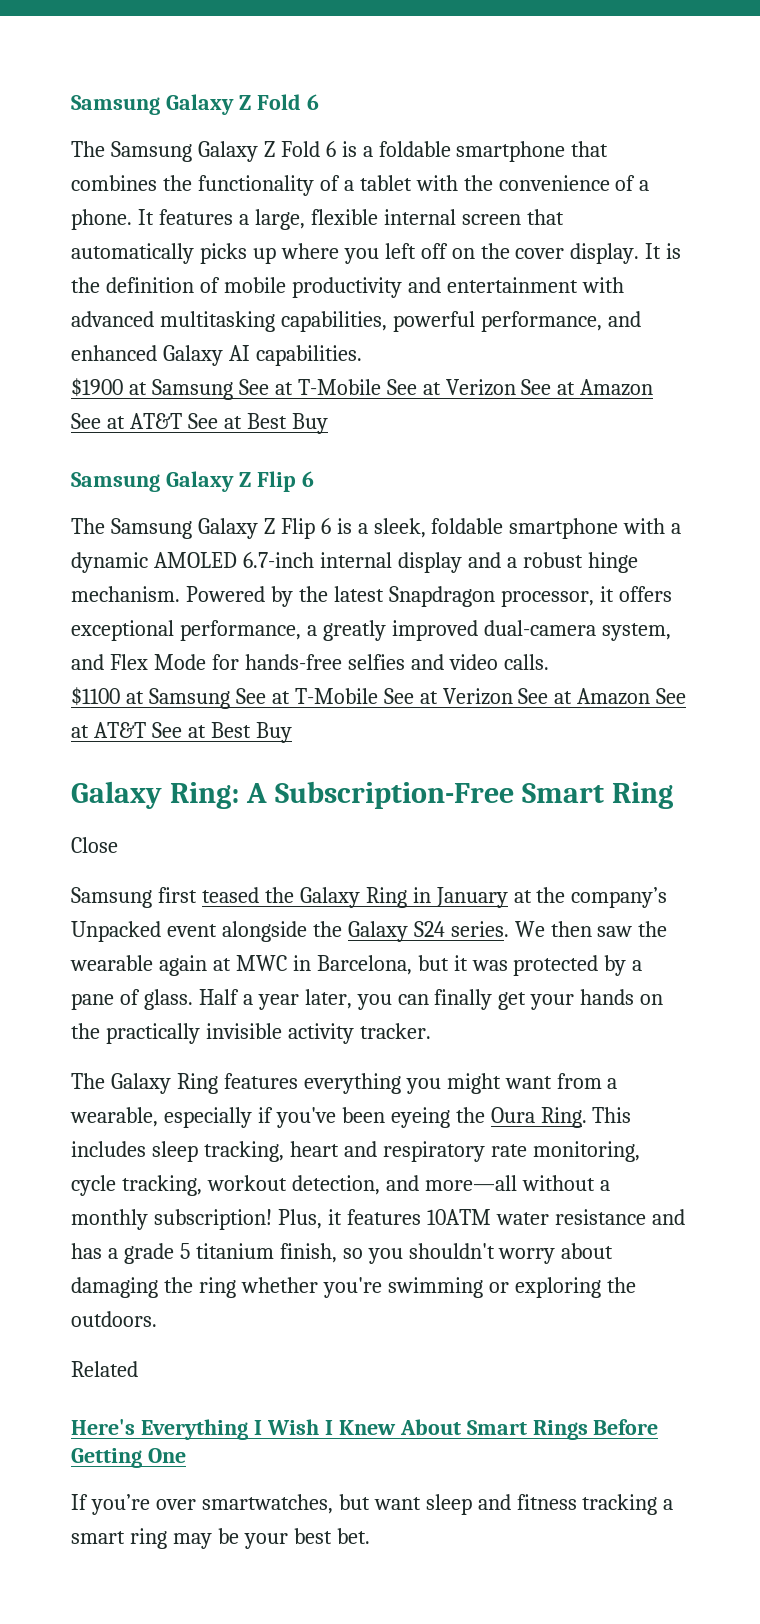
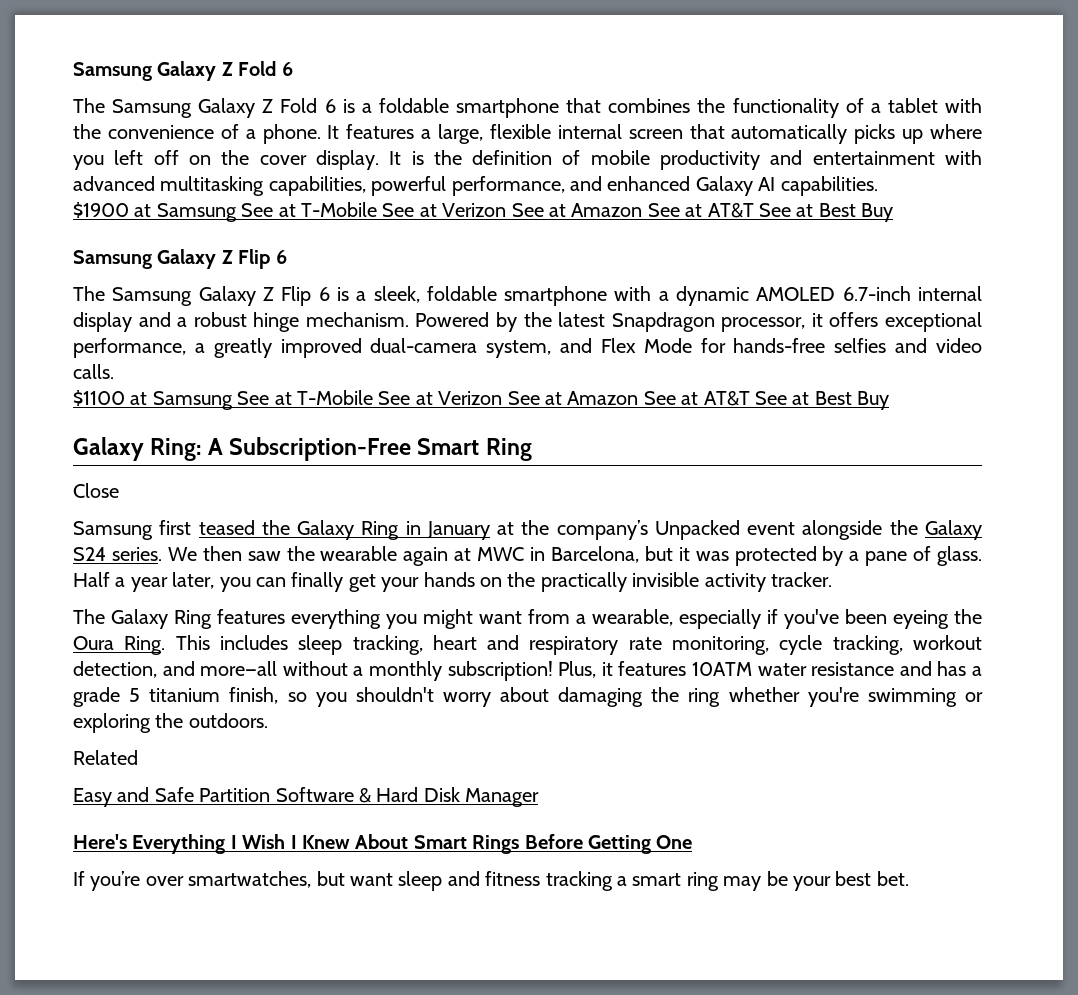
(138, 1369) none -> [73,787,540,807] // Easy and Safe Partition Software & Hard Disk Manager

